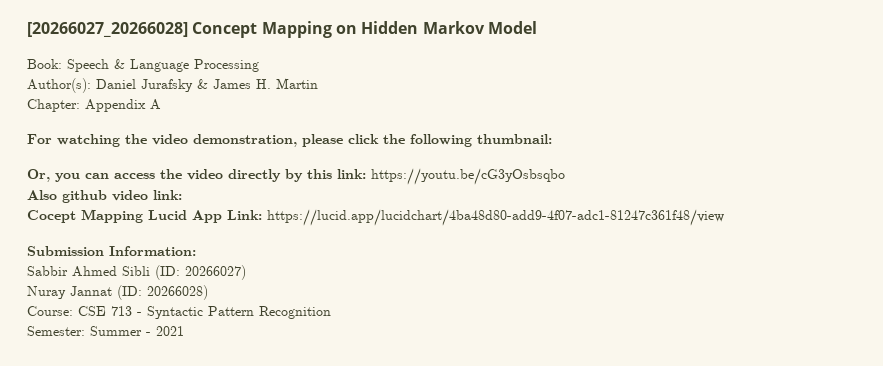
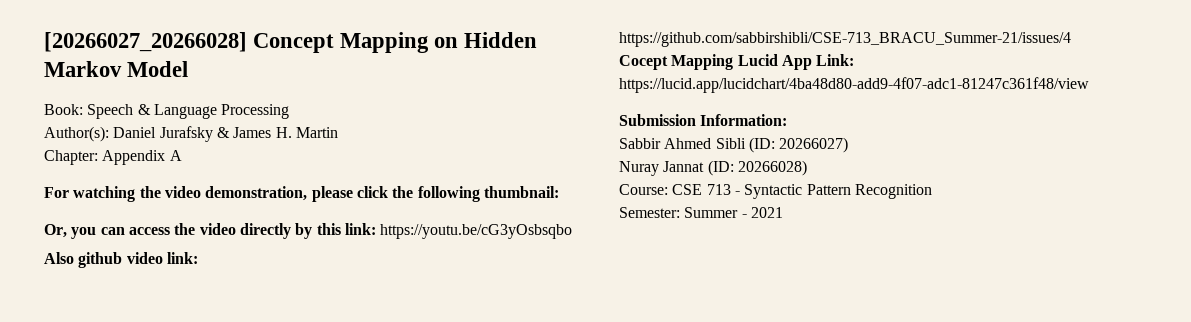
(182, 195) none -> [619,32,1071,47] https://github.com/sabbirshibli/CSE-713_BRACU_Summer-21/issues/4

